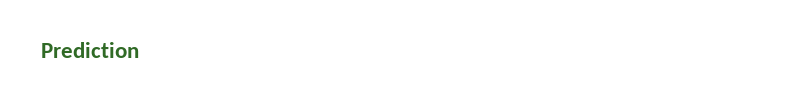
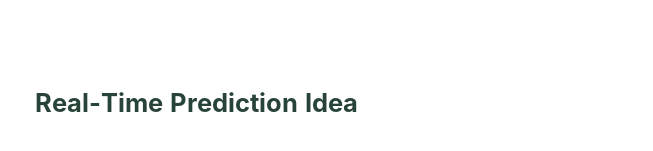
[41,42,139,58] Prediction -> [35,92,358,112] Real-Time Prediction Idea

